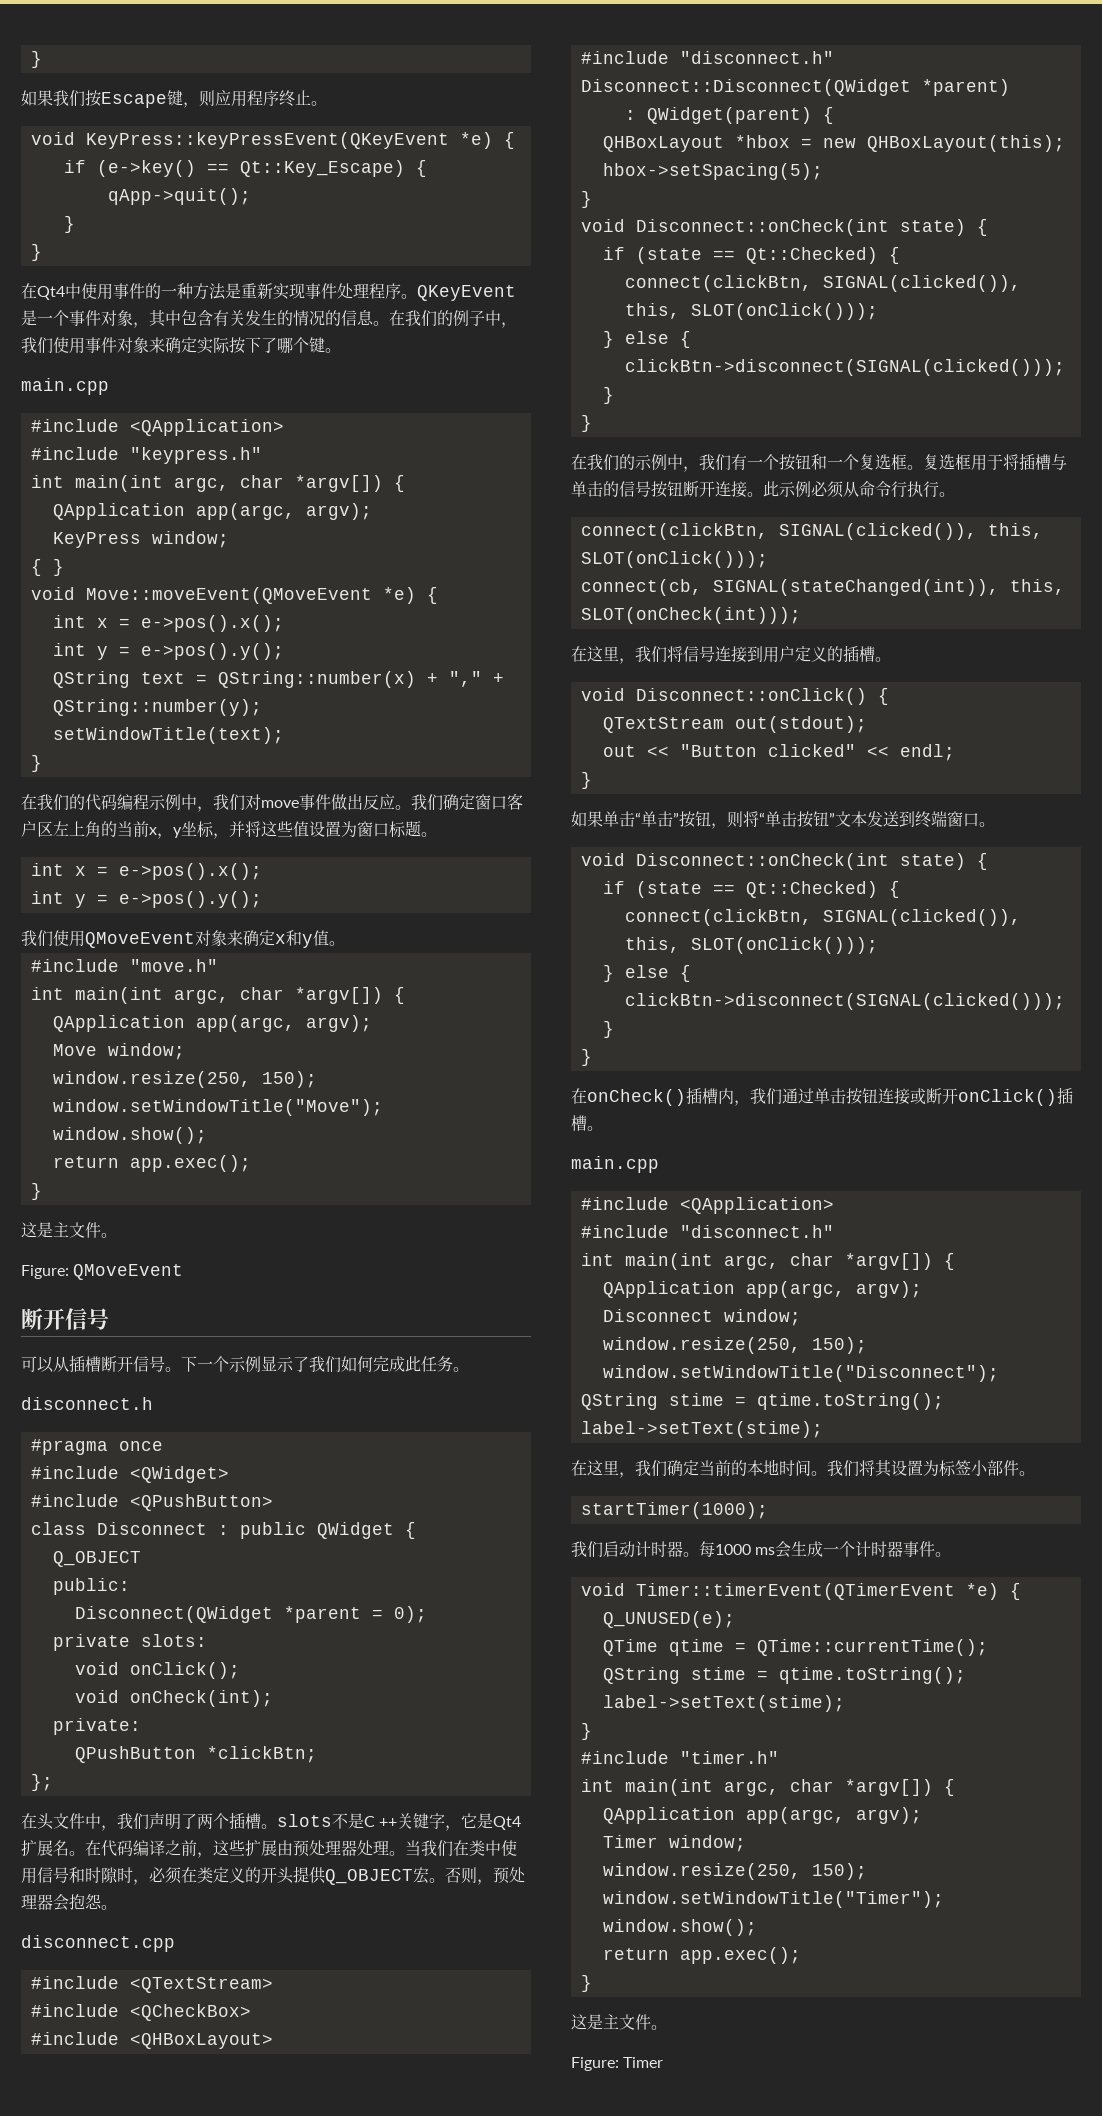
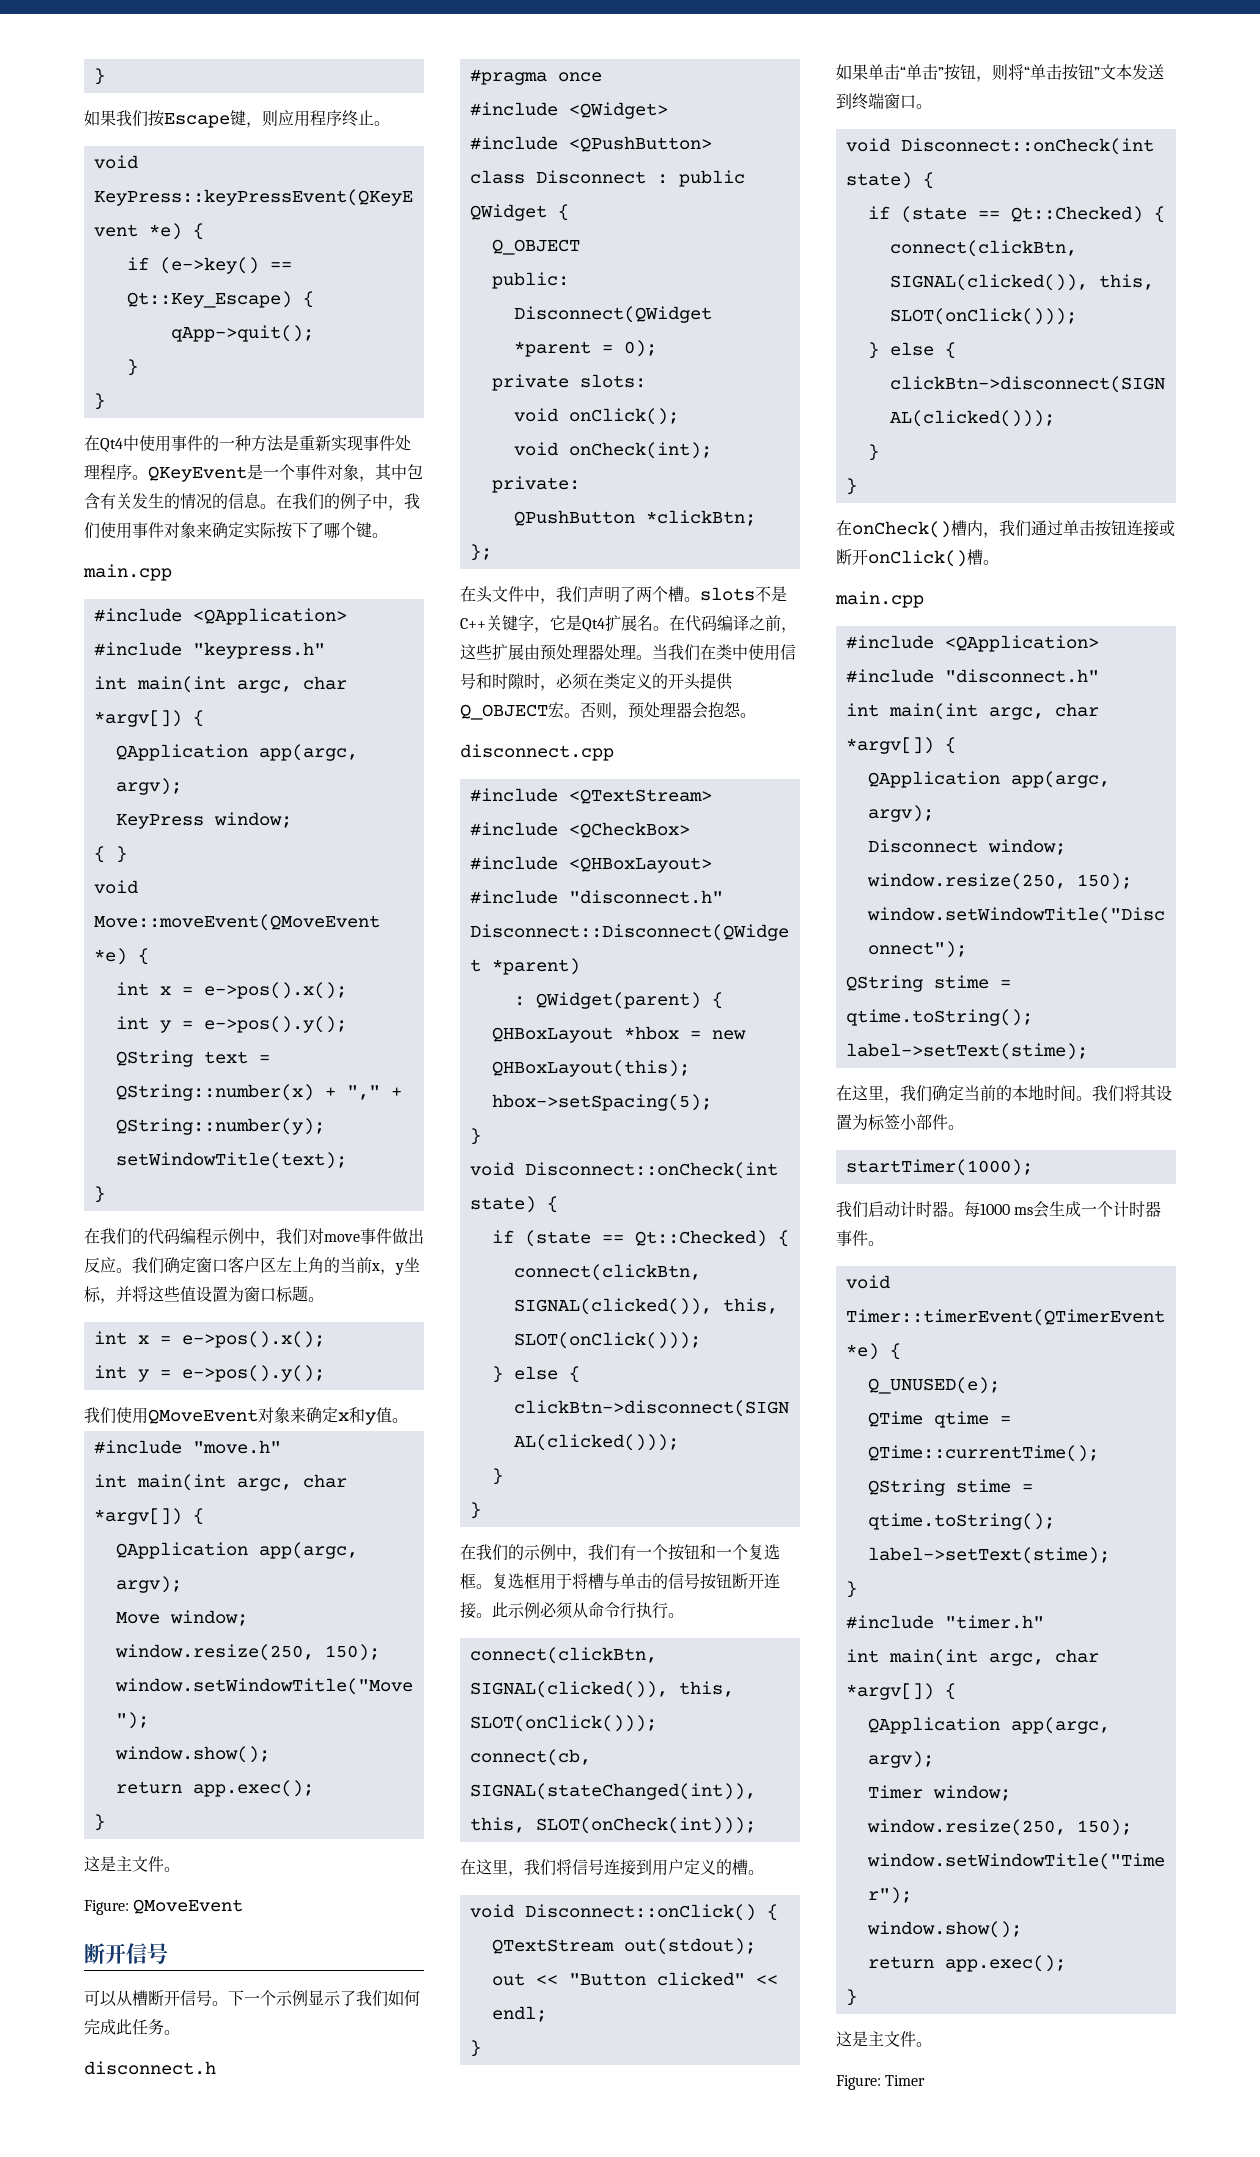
[69,1355,85,1372] 插 -> (132, 1998) none
[229,1812,245,1829] 插 -> (668, 594) none
[364,1816,398,1827] C ++ -> [460,618,486,629] C++
[1019,453,1035,470] 插 -> (588, 1581) none
[843,645,859,662] 插 -> (732, 1867) none
[686,1087,702,1104] 插 -> (951, 529) none
[1057,1087,1073,1104] 插 -> (967, 558) none

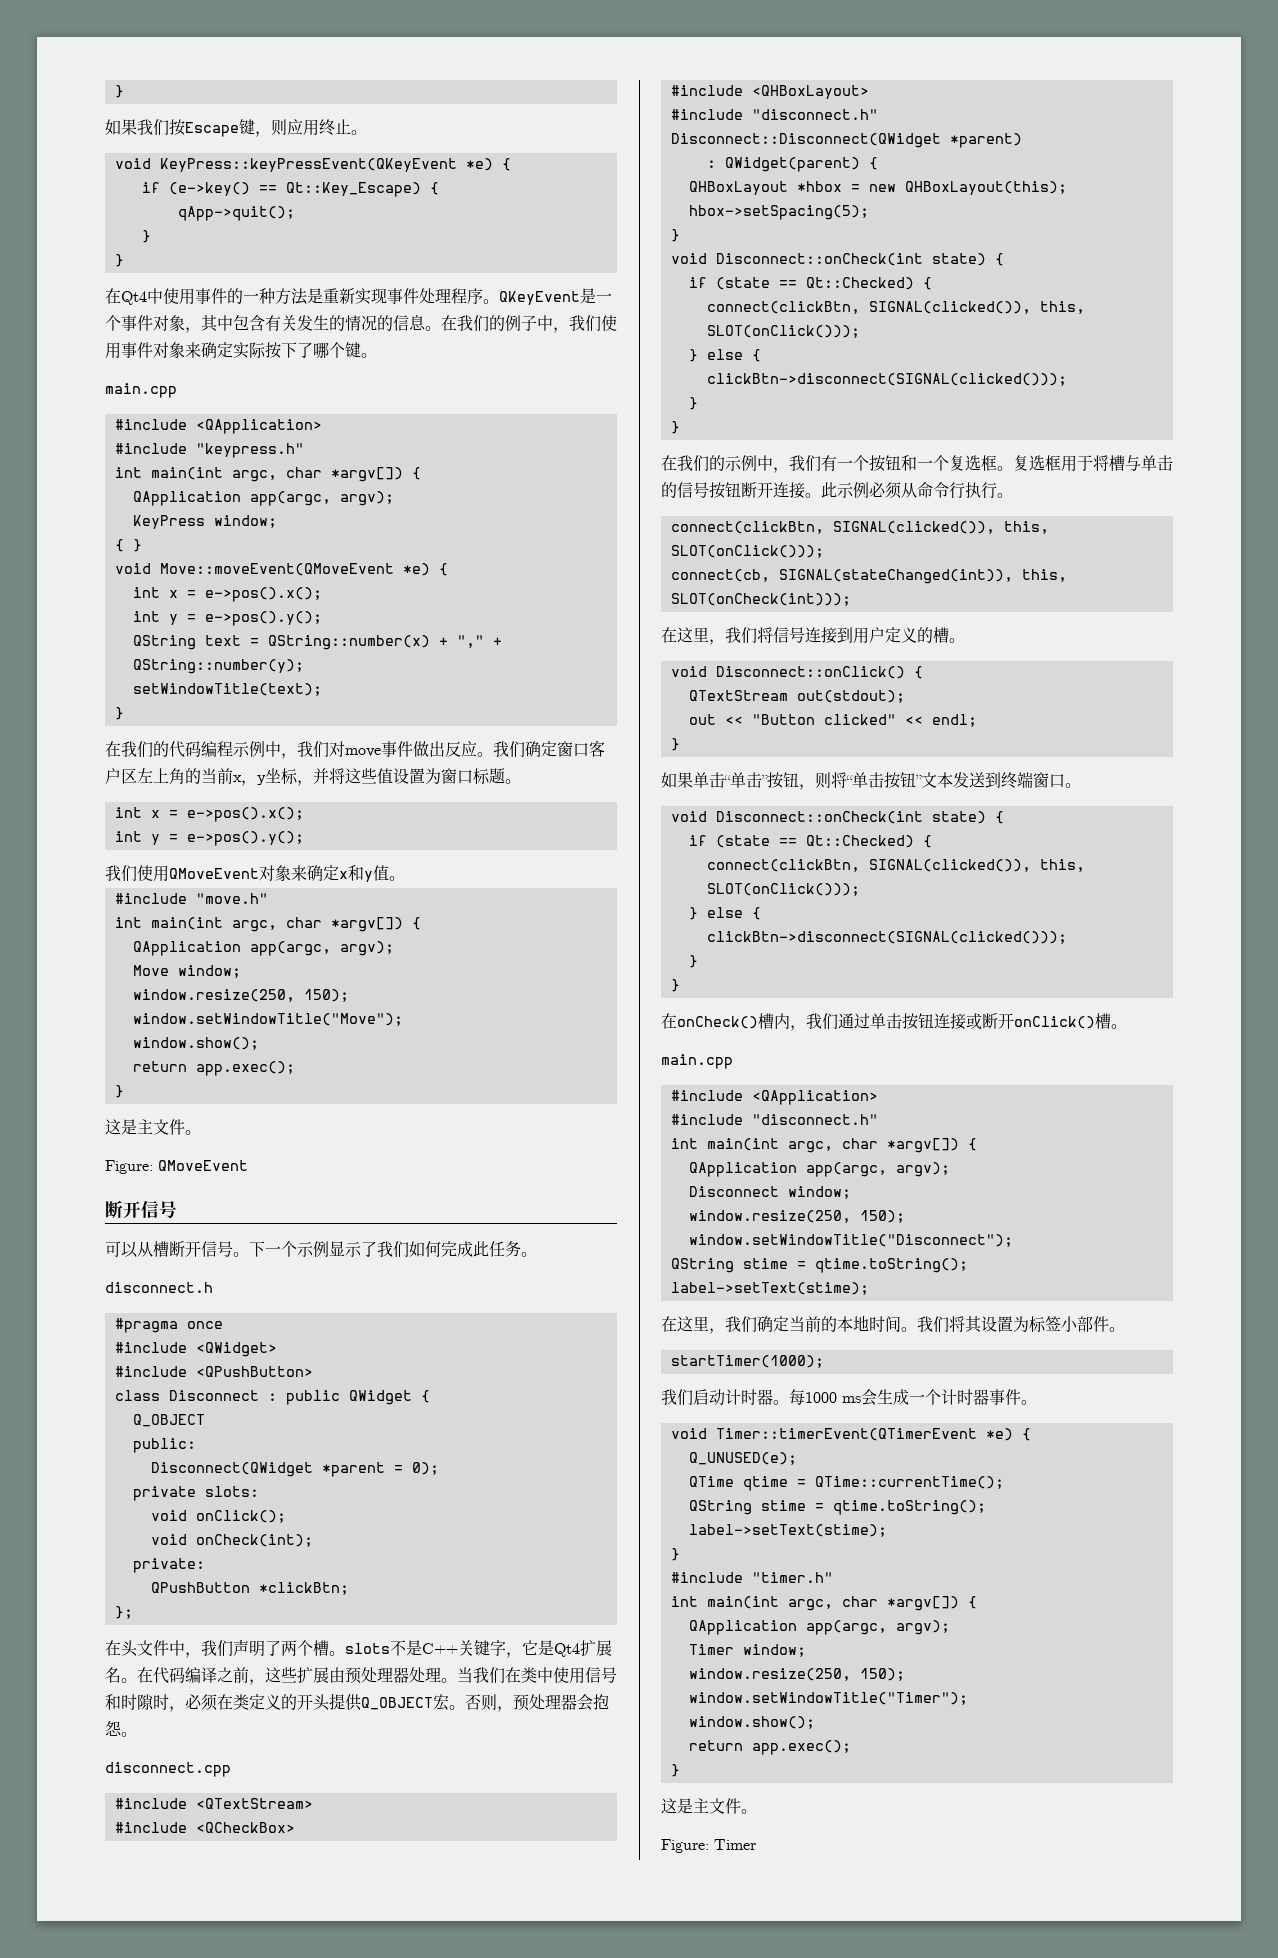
[310,110,342,126] 程序 -> (319, 127) none

